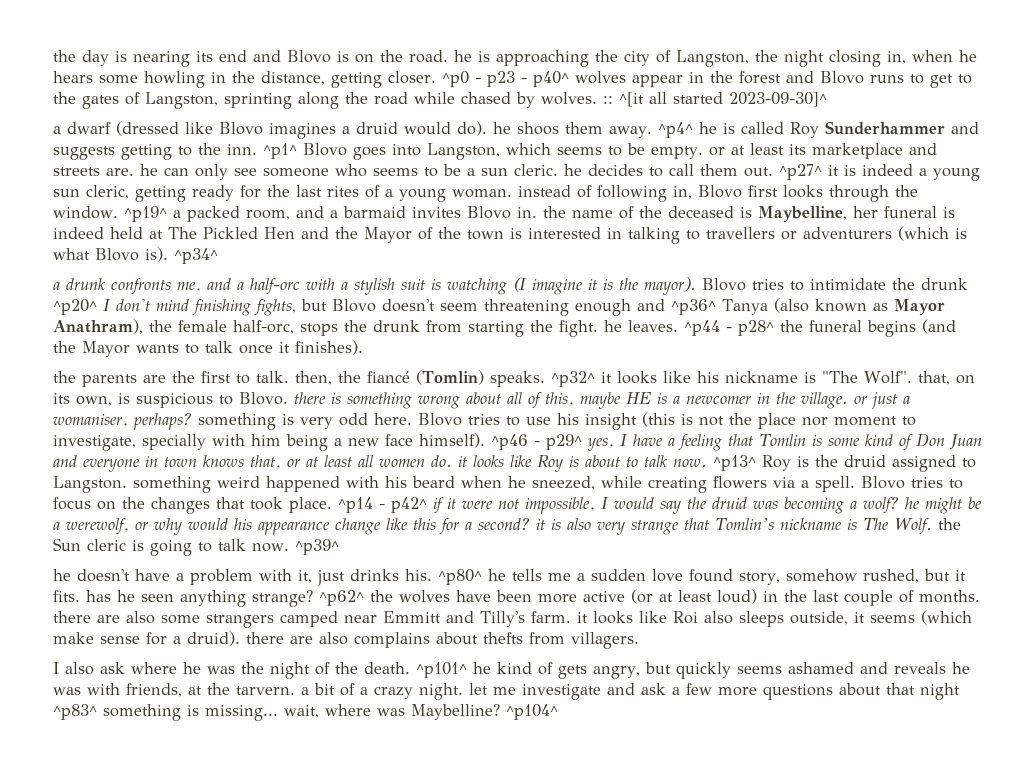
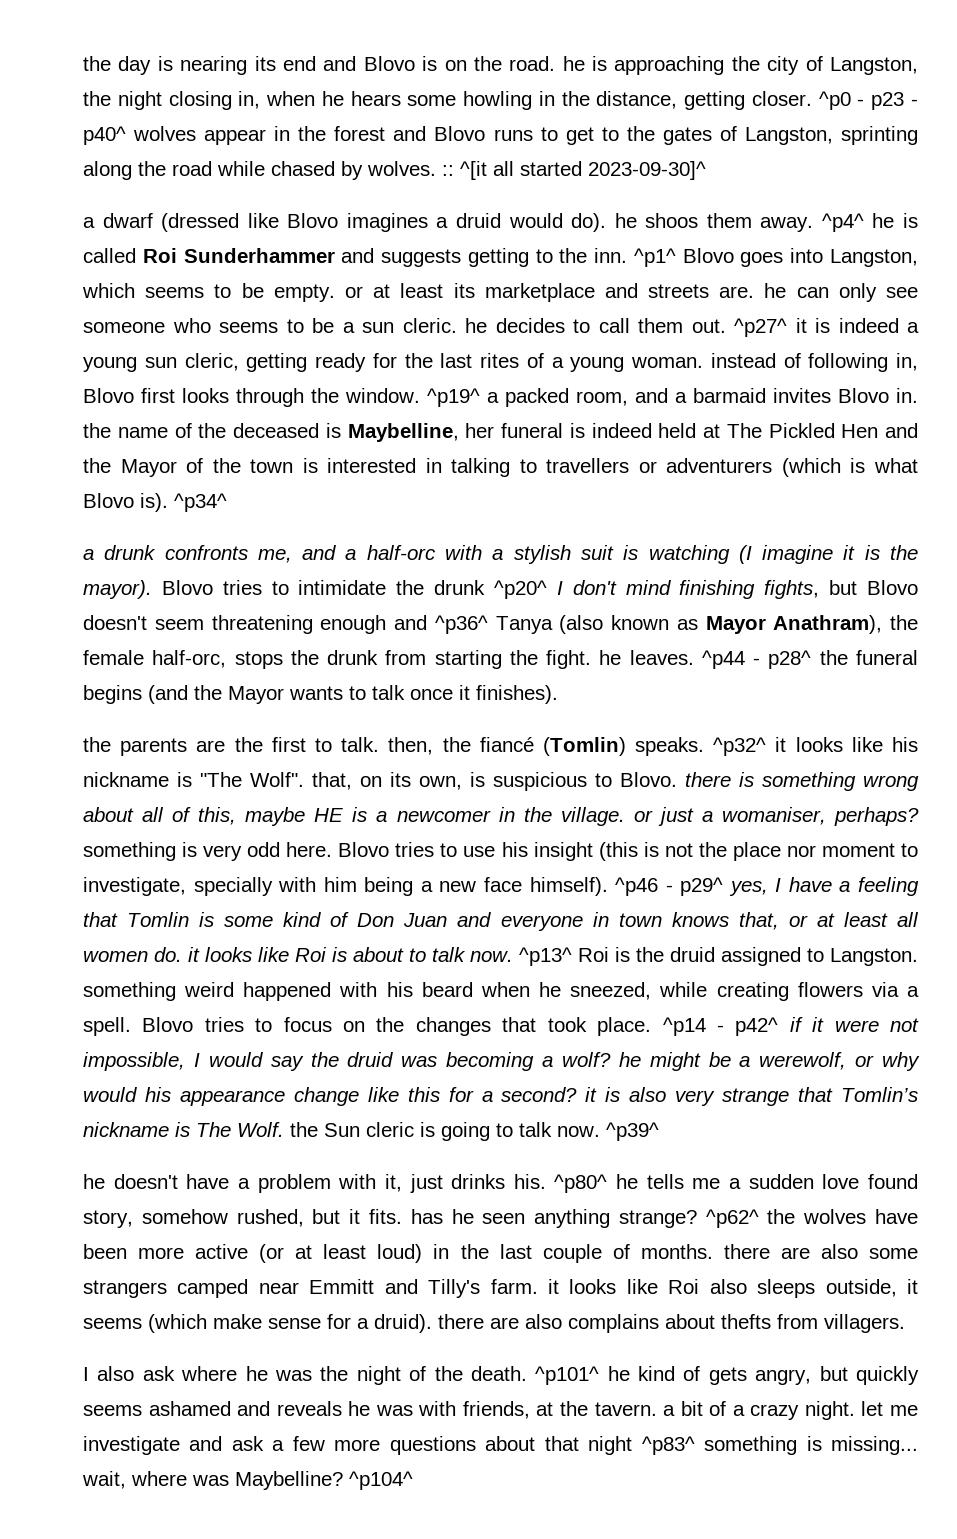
[789,122,819,138] Roy -> [142,248,177,263] Roi
[537,455,563,472] Roy -> [295,947,327,962] Roi
[761,455,791,471] Roy -> [578,947,609,962] Roi
[236,686,295,695] tarvern. -> [594,1402,657,1416] tavern.

